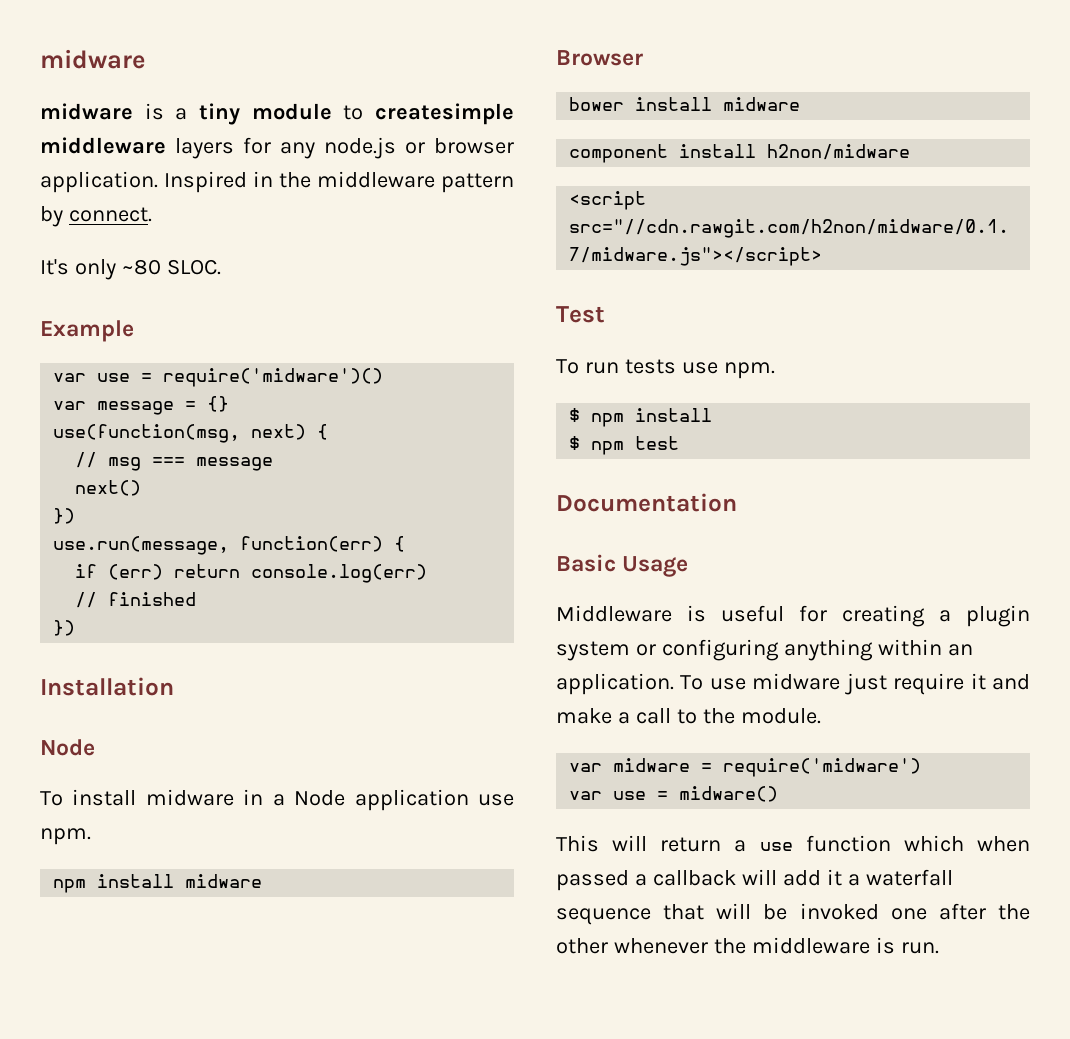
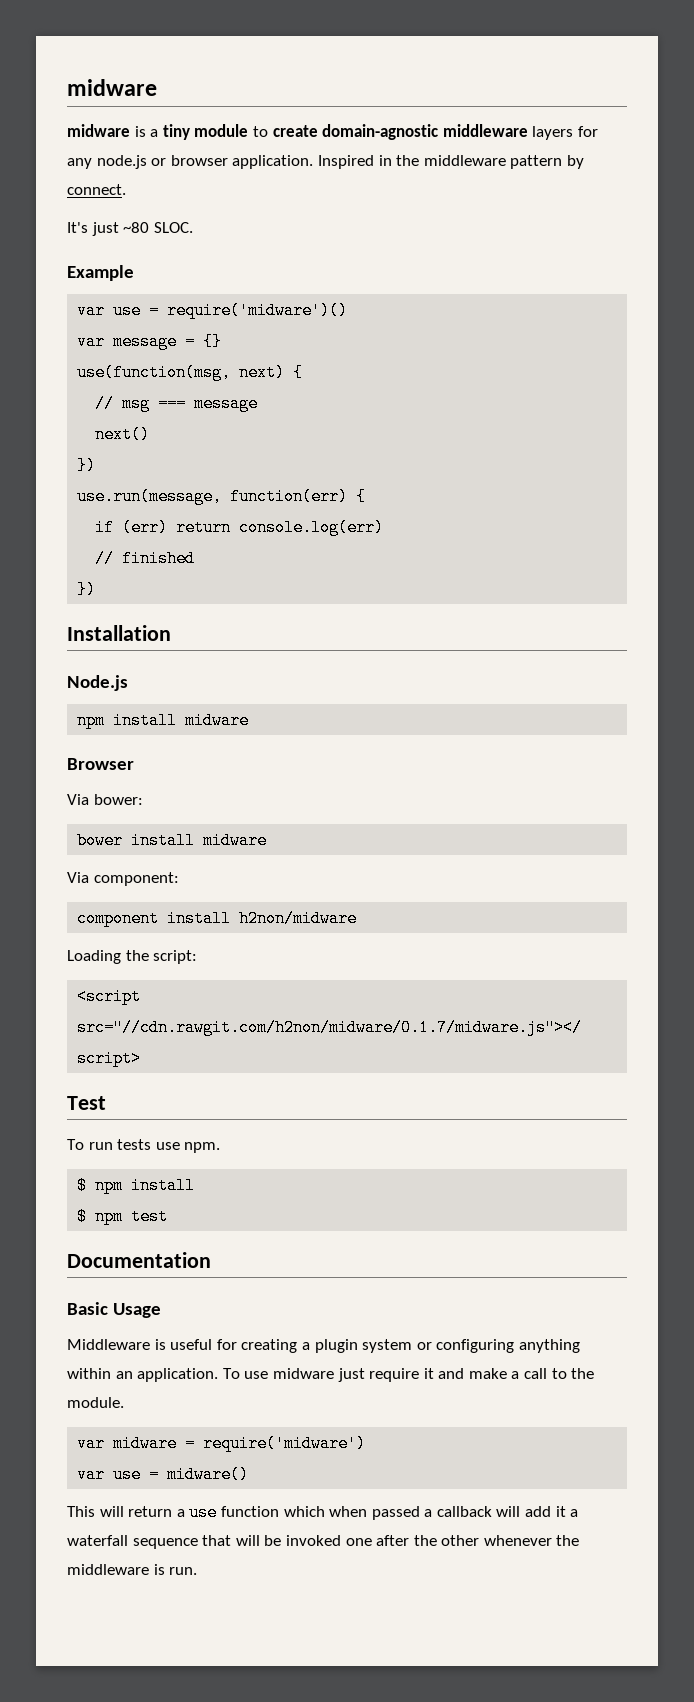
[375,103,514,125] createsimple -> [272,124,439,140] create domain-agnostic
[74,259,116,280] only -> [91,222,119,236] just
[40,739,95,756] [40,789,514,811] [40,828,91,845] Node // To install midware in a Node application use npm. -> [67,675,128,691] Node.js
(643, 58) none -> [67,794,143,805] // Via bower:
(801, 104) none -> [67,872,179,886] // Via component:
(911, 152) none -> [67,950,198,964] // Loading the script:

